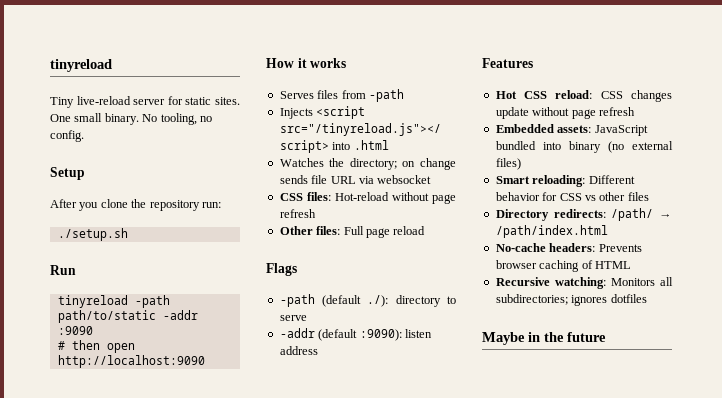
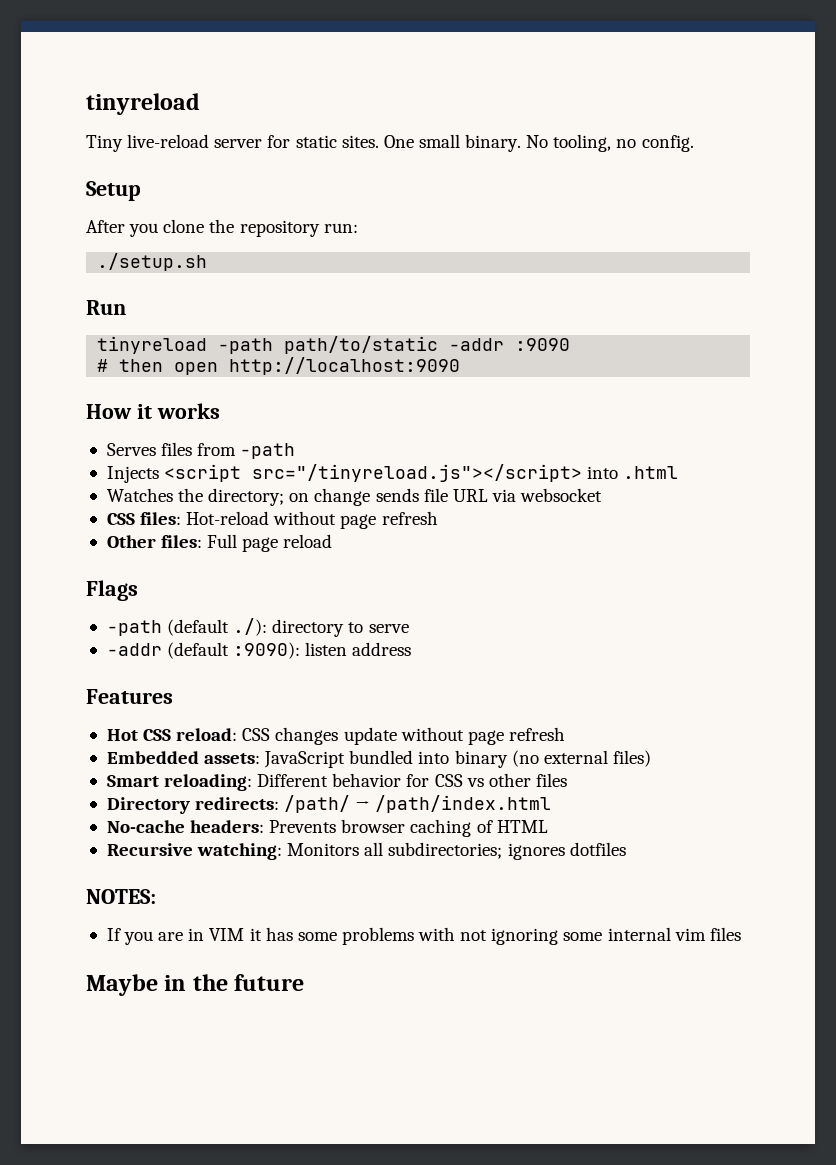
(647, 298) none -> [86,889,156,904] [106,927,741,945] // NOTES: // If you are in VIM it has some problems with not ignoring some internal vim files

